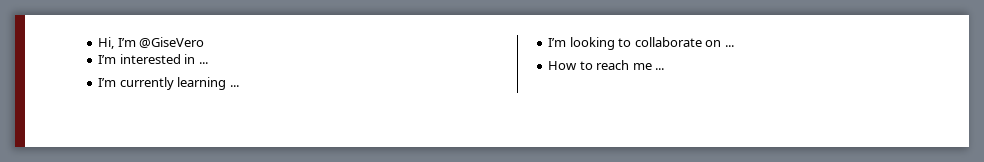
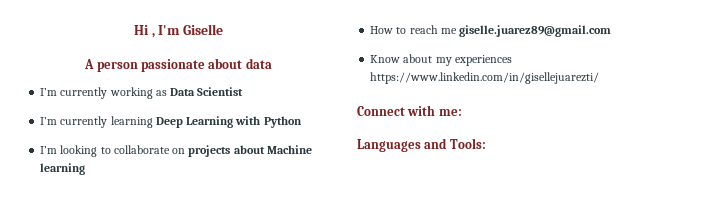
[98,37,205,49] [98,54,208,64] Hi, I’m @GiseVero // I’m interested in ... -> [133,24,224,38] [84,58,272,72] [40,87,244,99] Hi , I'm Giselle // A person passionate about data // I’m currently working as Data Scientist
[229,85,239,87] ... -> [155,116,302,128] Deep Learning with Python
[724,45,734,47] ... -> [188,145,312,157] [40,163,86,175] projects about Machine learning
[655,68,665,70] ... -> [459,25,612,37] [370,54,512,66] [370,72,600,84] [357,105,462,116] [357,138,486,152] giselle.juarez89@gmail.com // Know about my experiences https://www.linkedin.com/in/gisellejuarezti/ // Connect with me: // Languages and Tools:

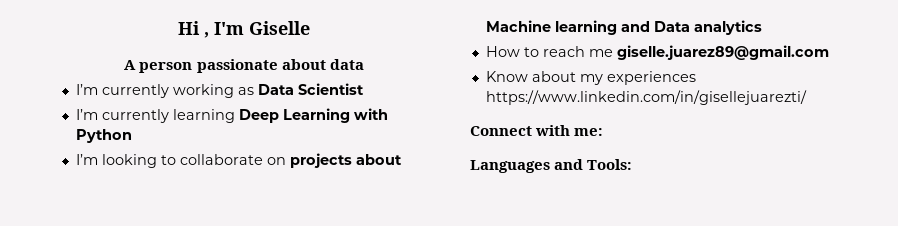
(86, 169) none -> [620,20,762,35] and Data analytics

